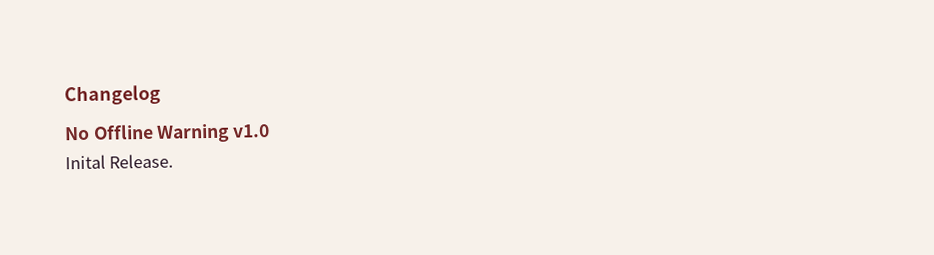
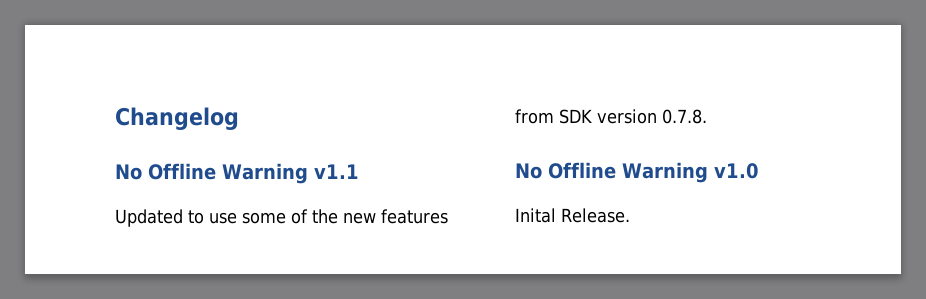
(161, 95) none -> [115,163,359,184] [115,209,448,227] [515,109,707,124] // No Offline Warning v1.1 // Updated to use some of the new features from SDK version 0.7.8.

